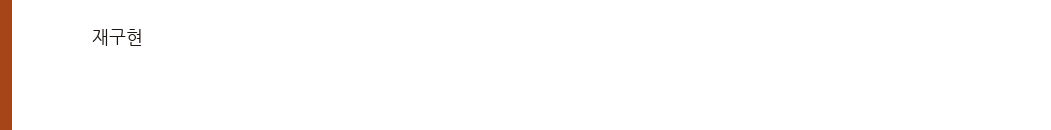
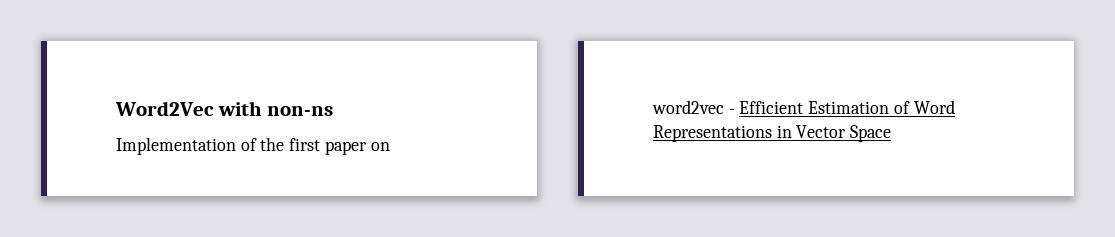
[92,29,143,46] 재구현 -> [115,101,334,116] [116,137,390,155] [652,100,955,114] [653,125,892,142] Word2Vec with non-ns // Implementation of the first paper on word2vec - Efficient Estimation of Word Representations in Vector Space

